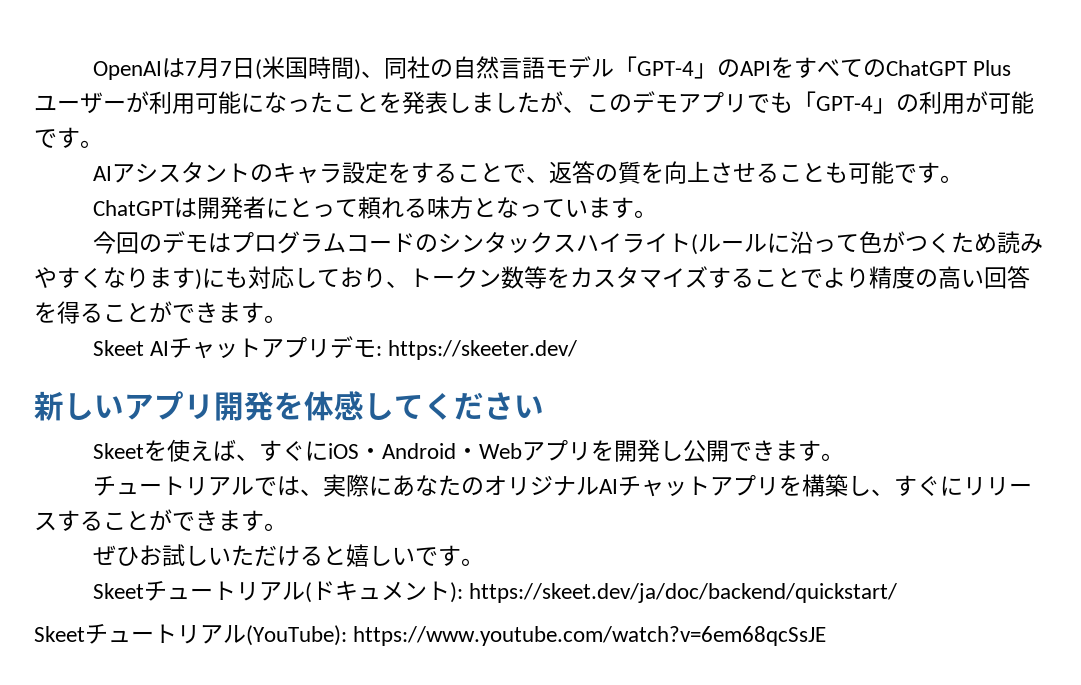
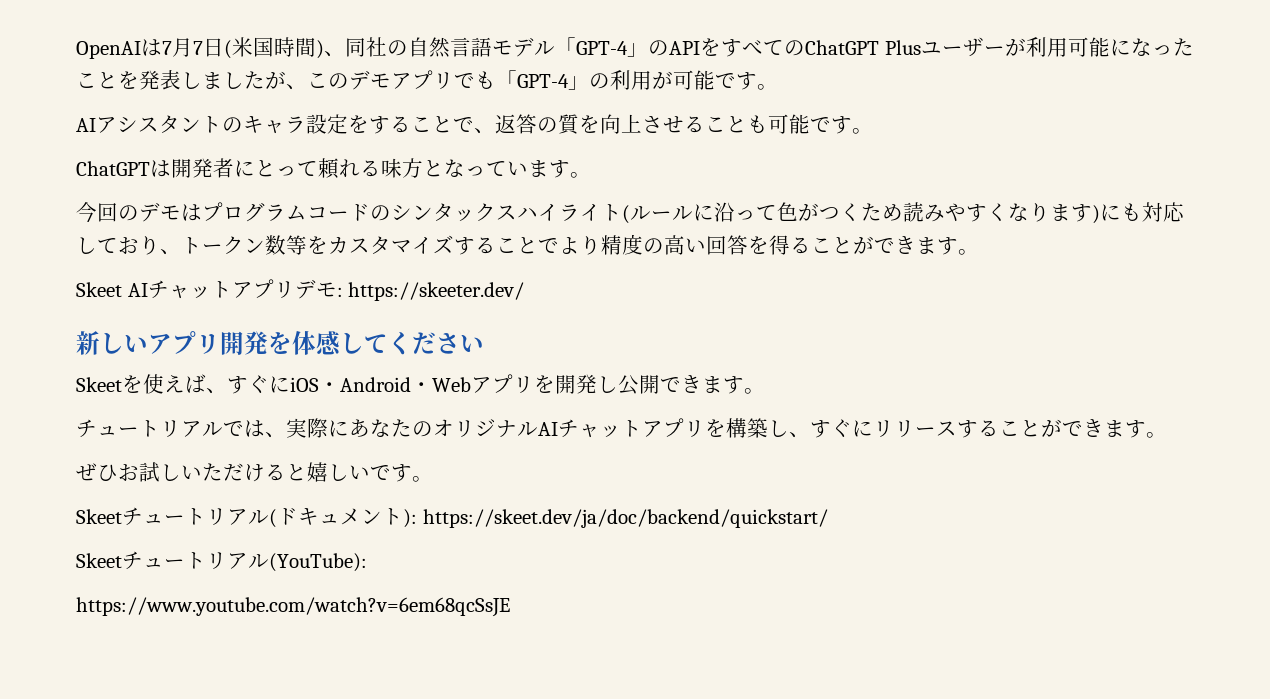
(347, 635) none -> (367, 562) //

